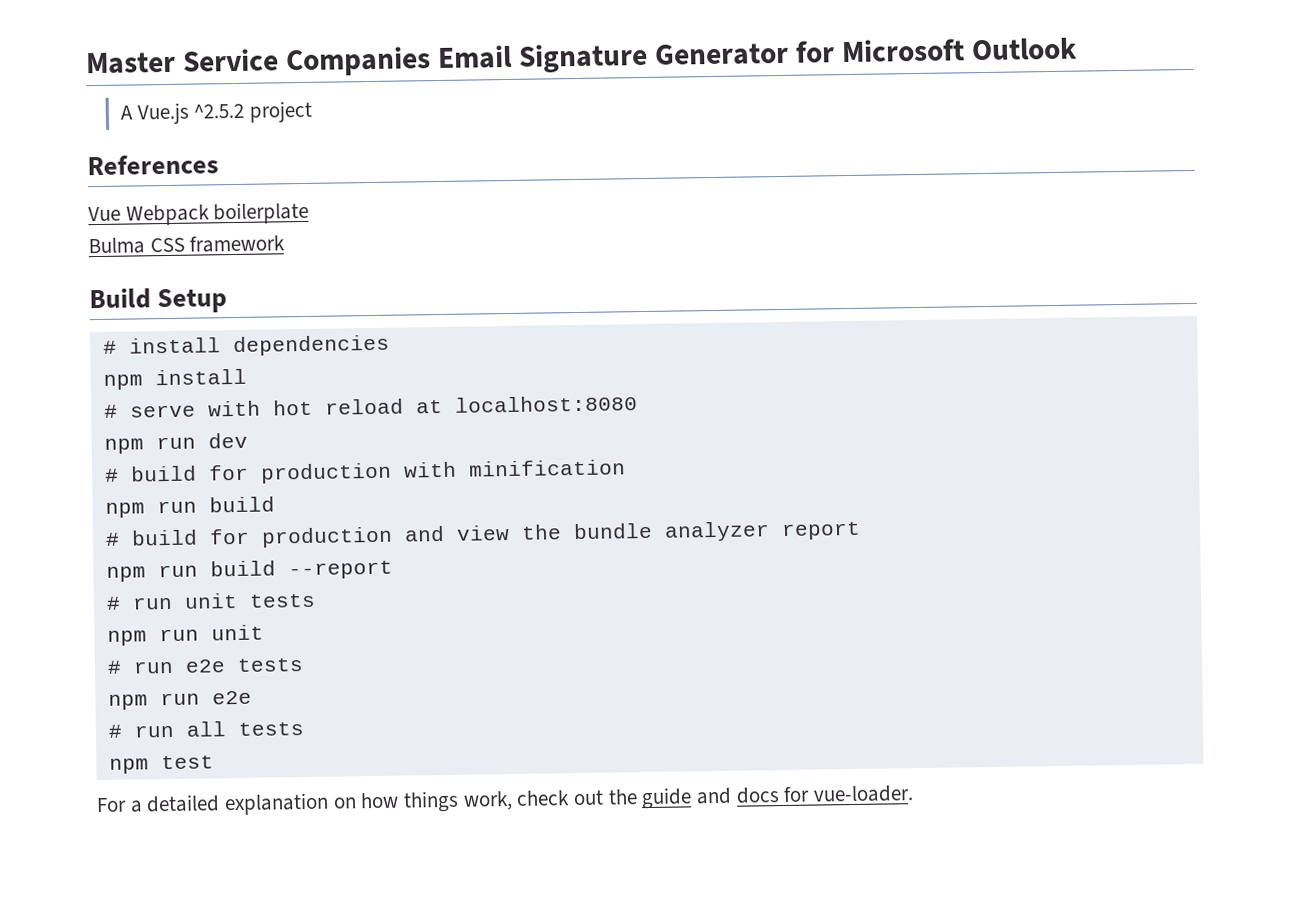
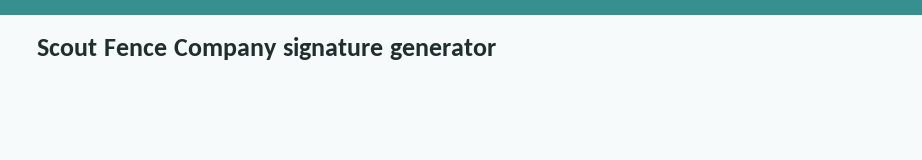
[85,37,1077,77] [119,100,312,125] [87,154,219,176] [88,201,310,226] [88,235,286,255] [89,288,228,314] [102,334,390,357] [102,368,247,390] [103,395,638,418] [103,432,248,454] [104,459,626,484] [104,496,275,518] [105,521,861,548] [105,560,393,582] [105,593,316,610] [106,624,264,646] [106,658,304,674] [107,690,252,710] [107,721,304,738] [108,755,214,774] [96,785,915,816] Master Service Companies Email Signature Generator for Microsoft Outlook // A Vue.js ^2.5.2 project // References // Vue Webpack boilerplate // Bulma CSS framework // Build Setup // # install dependencies // npm install // # serve with hot reload at localhost:8080 // npm run dev // # build for production with minification // npm run build // # build for production and view the bundle analyzer report // npm run build --report // # run unit tests // npm run unit // # run e2e tests // npm run e2e // # run all tests // npm test // For a detailed explanation on how things work, check out the guide and docs for vue-loader. -> [37,37,497,60] Scout Fence Company signature generator

